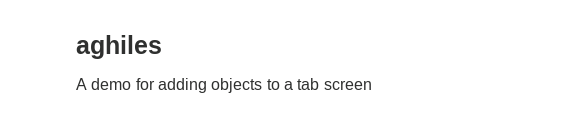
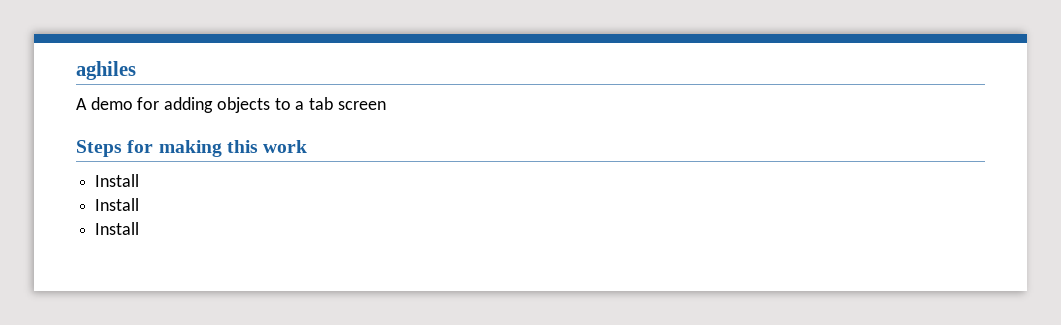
(372, 85) none -> [76,140,308,157] [95,174,140,187] [95,198,140,211] [95,222,140,235] // Steps for making this work // Install // Install // Install

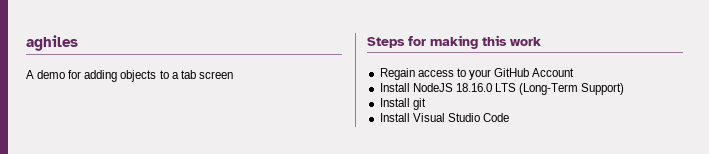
[95,174,140,187] [95,198,140,211] [95,222,140,235] Install // Install // Install -> [379,68,575,80] [379,83,625,95] [379,98,426,110] [379,113,509,122] Regain access to your GitHub Account // Install NodeJS 18.16.0 LTS (Long-Term Support) // Install git // Install Visual Studio Code

